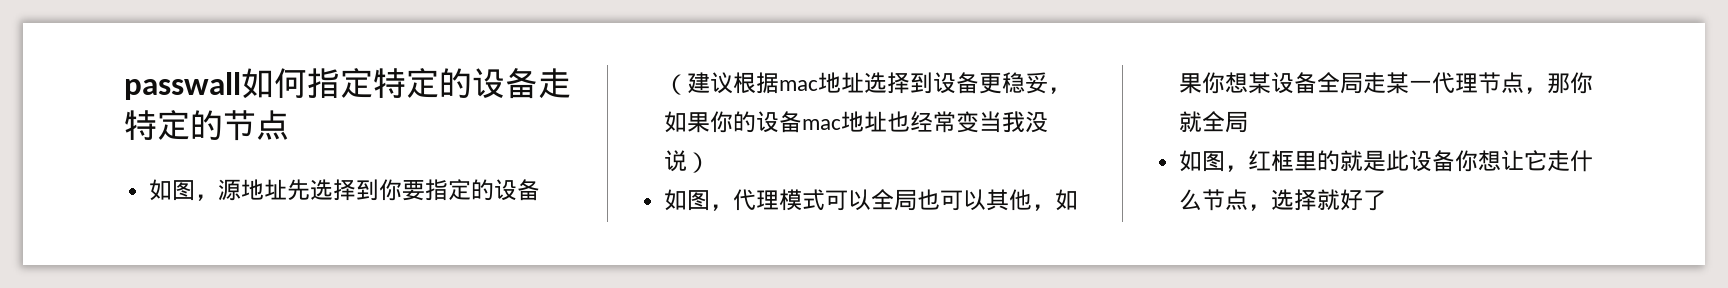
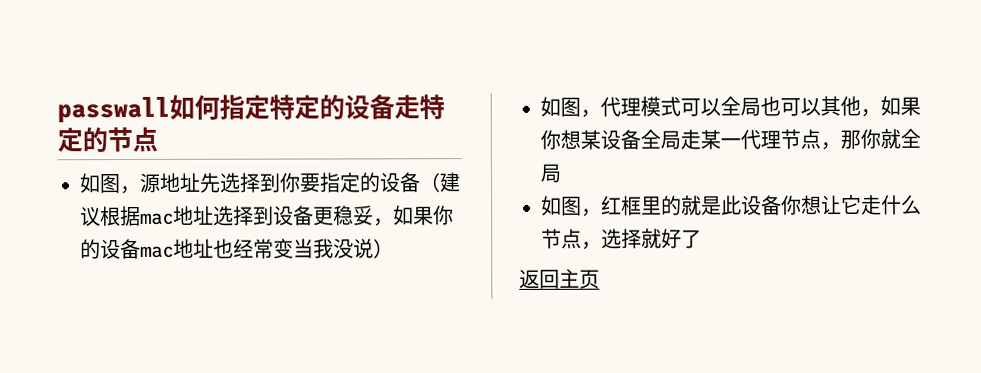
(1387, 200) none -> [519,268,600,289] // 返回主页

